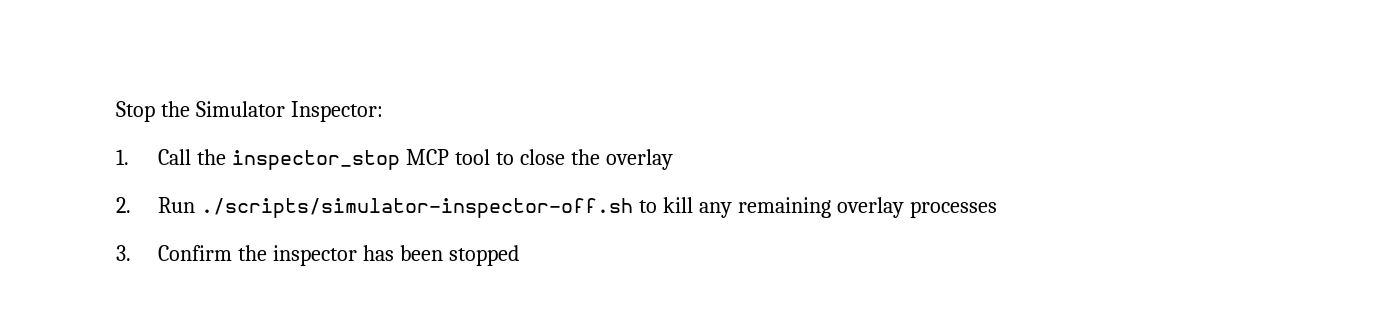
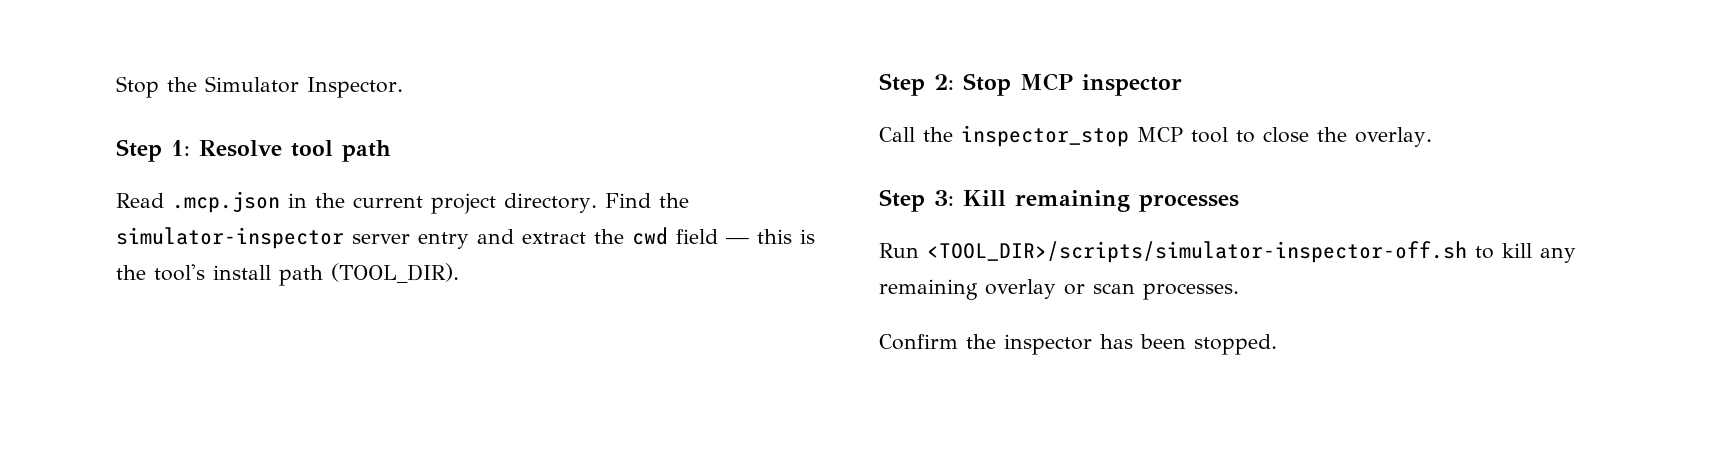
[290,101,383,122] [116,149,129,165] Inspector: // 1. -> [307,77,403,98] [116,139,391,162] [116,191,689,214] [116,227,815,249] [116,263,459,286] [879,73,1182,96] Inspector. // Step 1: Resolve tool path // Read .mcp.json in the current project directory. Find the simulator-inspector server entry and extract the cwd field — this is the tool's install path (TOOL_DIR). // Step 2: Stop MCP inspector //
[605,149,673,170] [116,197,634,218] overlay // 2. Run ./scripts/simulator-inspector-off.sh -> [1355,127,1432,147] [879,189,1239,212] [879,241,1467,263] overlay. // Step 3: Kill remaining processes // Run <TOOL_DIR>/scripts/simulator-inspector-off.sh
[910,201,998,218] [116,245,131,261] processes // 3. -> [1064,283,1239,300] or scan processes. //
[449,245,520,266] stopped -> [1194,334,1277,355] stopped.

